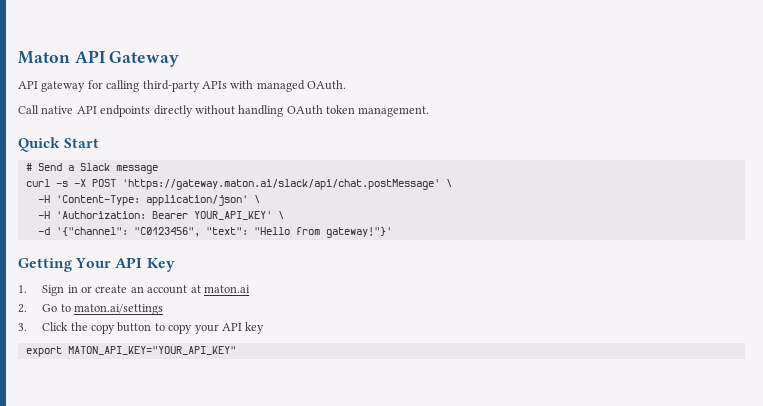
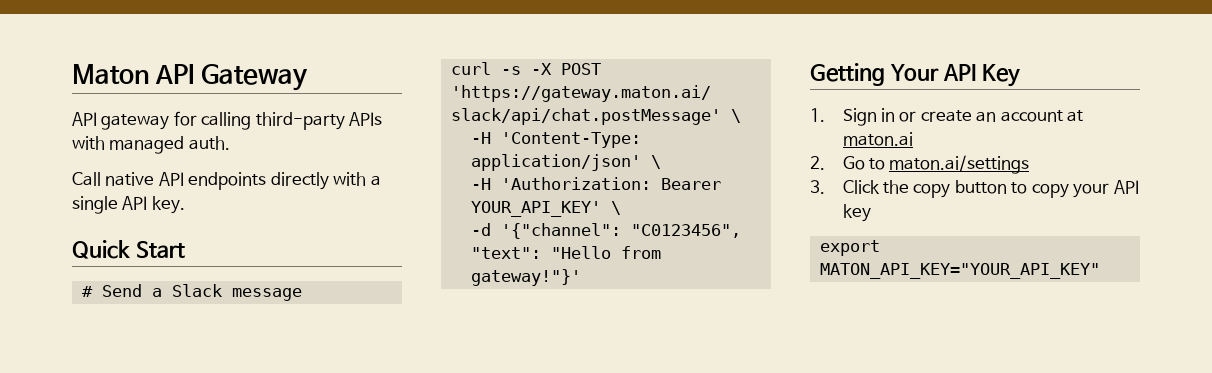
[307,80,346,90] OAuth. -> [188,136,230,150] auth.
[194,105,430,117] without handling OAuth token management. -> [333,172,381,186] [72,196,185,214] with a single API key.

